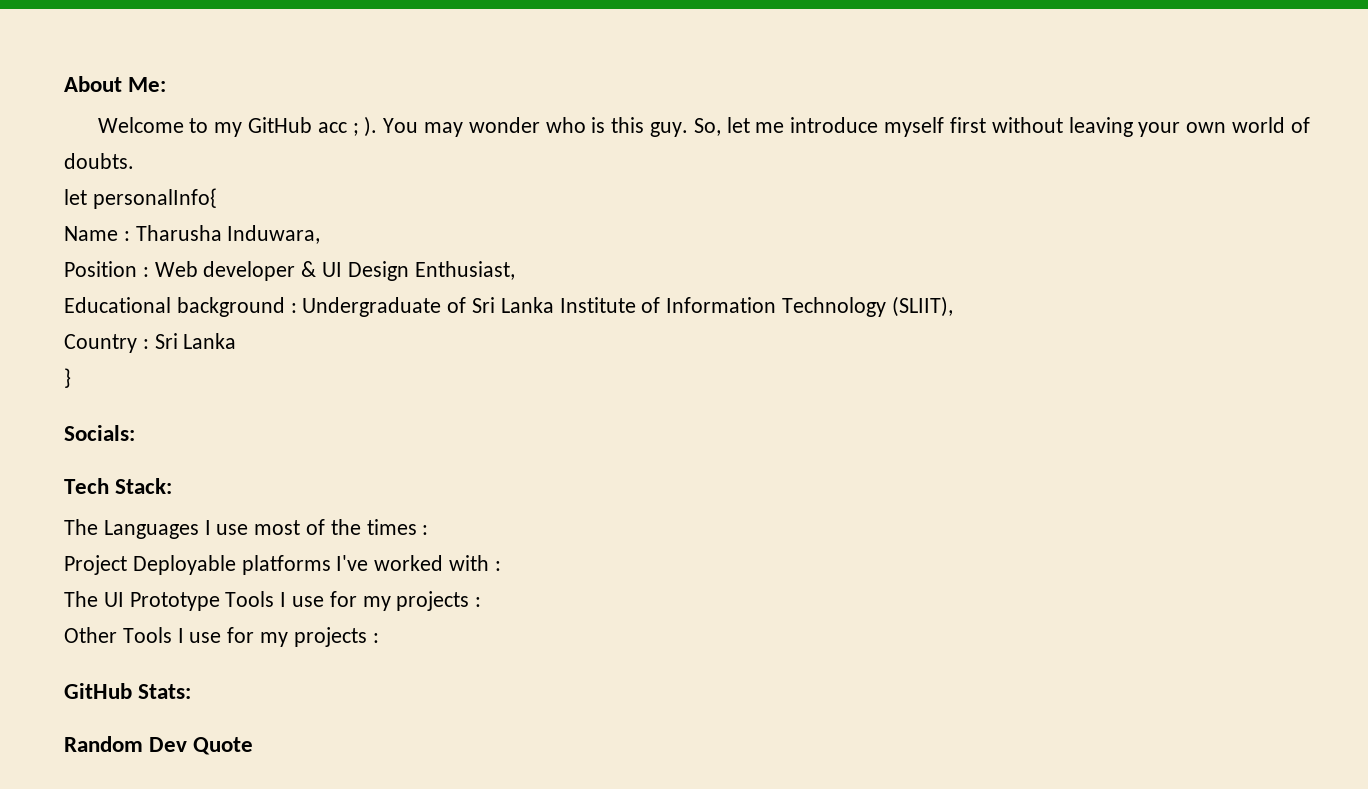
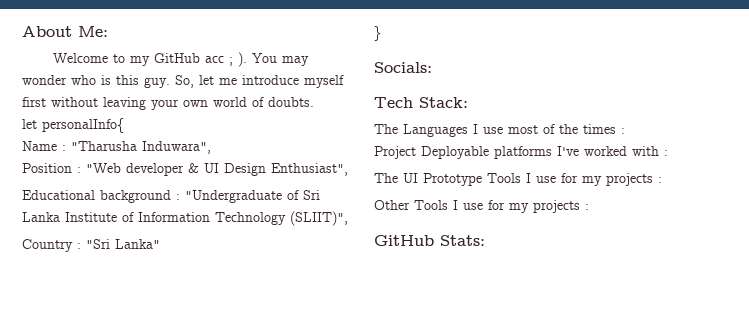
[135,225,321,244] Tharusha Induwara, -> [71,141,211,154] "Tharusha Induwara",
[154,261,198,277] Web -> [86,163,121,173] "Web
[414,261,515,280] Enthusiast, -> [271,163,348,176] Enthusiast",
[302,297,442,317] Undergraduate -> [185,190,282,203] "Undergraduate
[891,296,953,317] (SLIIT), -> [290,211,348,226] (SLIIT)",
[154,333,237,349] Sri Lanka -> [86,239,160,249] "Sri Lanka"
[64,736,254,755] // Random Dev Quote -> (485, 240) none

